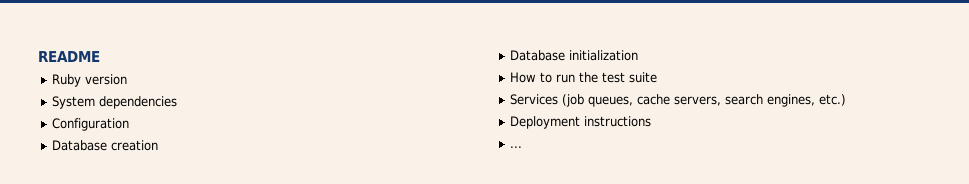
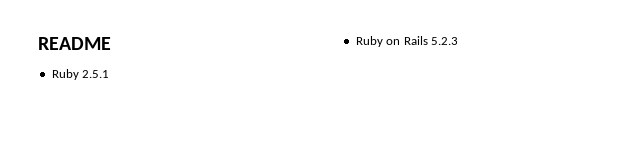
[85,74,128,85] [52,96,178,109] [52,118,130,131] [52,140,159,151] [510,50,639,61] [510,72,658,83] [510,94,847,107] [510,116,652,129] [510,146,523,148] version // System dependencies // Configuration // Database creation // Database initialization // How to run the test suite // Services (job queues, cache servers, search engines, etc.) // Deployment instructions // ... -> [82,70,110,78] [355,36,458,47] 2.5.1 // Ruby on Rails 5.2.3

